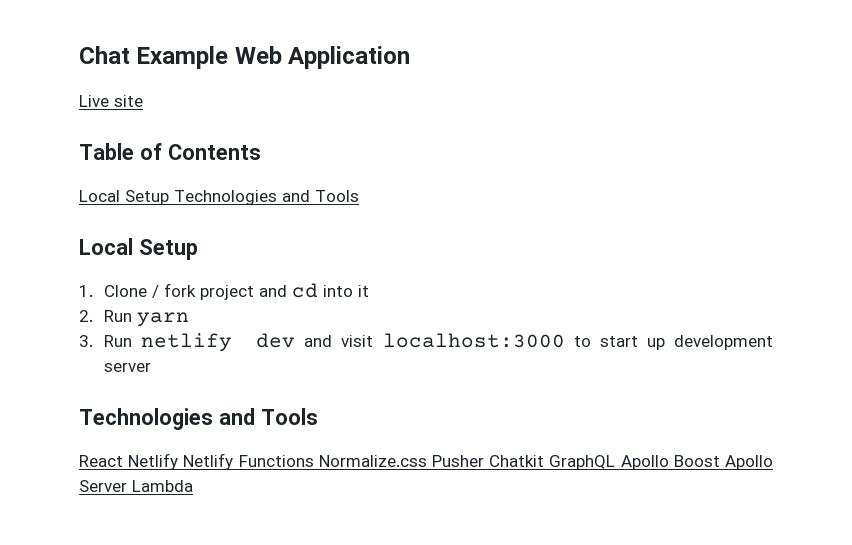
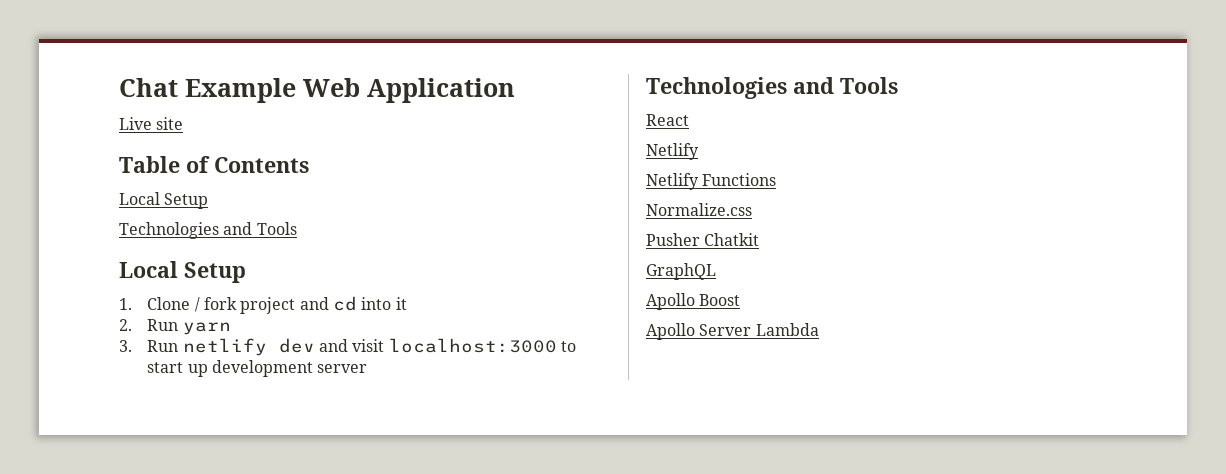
(169, 197) none -> (209, 201) //
[128,453,179,470] Netlify -> [646,143,699,160] // Netlify //
(314, 461) none -> (777, 179) //
(427, 461) none -> (752, 209) //
(545, 461) none -> (760, 239) //
(616, 462) none -> (716, 271) //
(720, 461) none -> (741, 300) //

